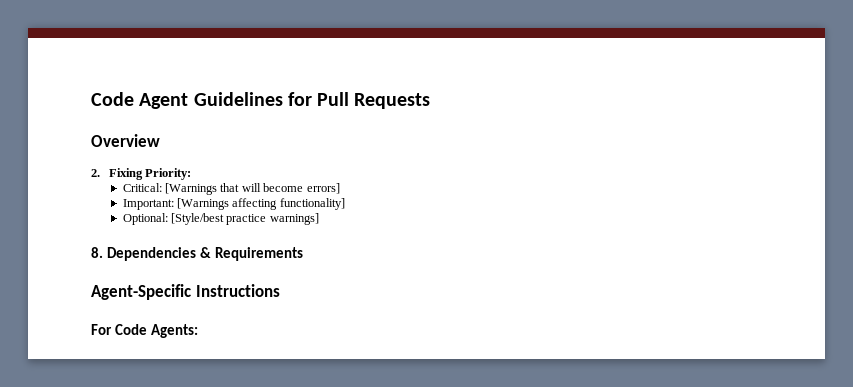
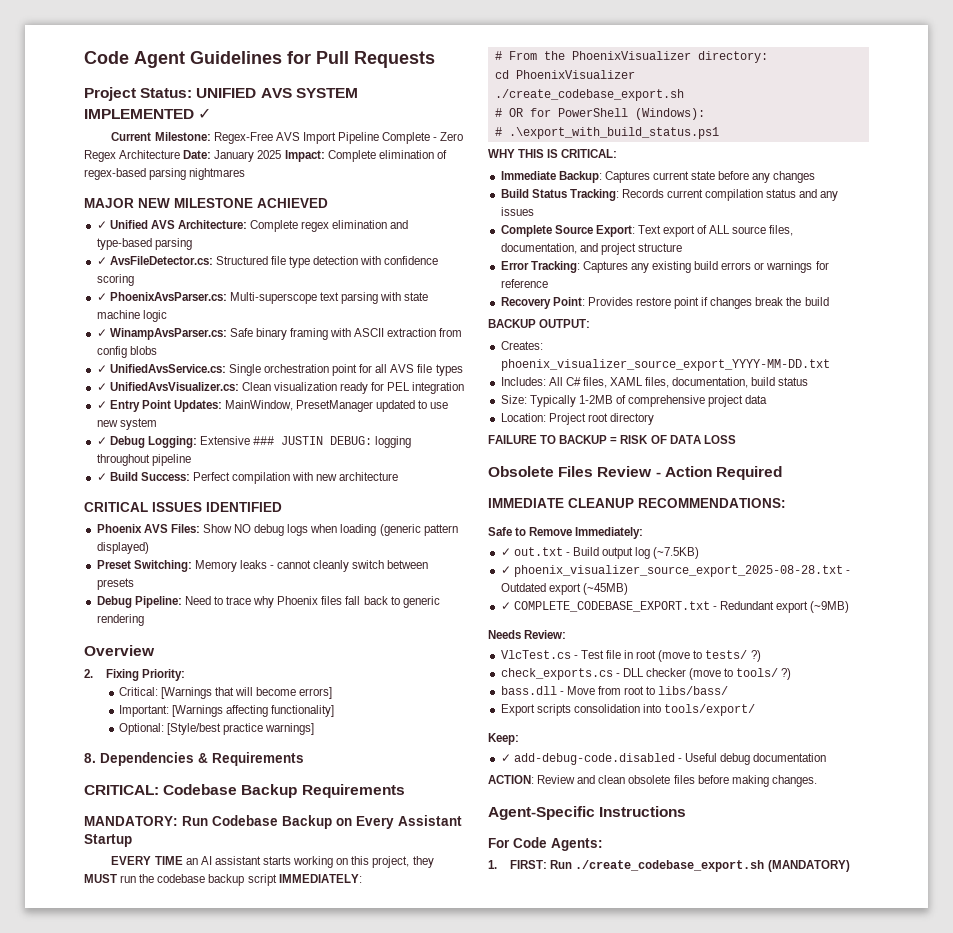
(431, 101) none -> [84,87,358,101] [84,108,212,119] [111,132,464,144] [84,150,447,162] [84,168,246,180] [84,198,328,208] [96,220,409,232] [96,238,192,250] [96,256,439,268] [96,274,134,286] [96,292,429,304] [96,310,167,322] [96,328,463,340] [96,346,157,358] [96,364,463,376] [96,382,465,394] [96,400,449,412] [96,418,157,430] [96,436,412,448] [96,454,191,466] [96,472,399,484] [84,502,282,512] [96,524,458,536] [96,542,149,554] [96,560,429,572] [96,578,134,590] [96,596,440,608] [96,614,144,626] // Project Status: UNIFIED AVS SYSTEM IMPLEMENTED ✓ // Current Milestone: Regex-Free AVS Import Pipeline Complete - Zero Regex Architecture Date: January 2025 Impact: Complete elimination of regex-based parsing nightmares // MAJOR NEW MILESTONE ACHIEVED // ✓ Unified AVS Architecture: Complete regex elimination and type-based parsing // ✓ AvsFileDetector.cs: Structured file type detection with confidence scoring // ✓ PhoenixAvsParser.cs: Multi-superscope text parsing with state machine logic // ✓ WinampAvsParser.cs: Safe binary framing with ASCII extraction from config blobs // ✓ UnifiedAvsService.cs: Single orchestration point for all AVS file types // ✓ UnifiedAvsVisualizer.cs: Clean visualization ready for PEL integration // ✓ Entry Point Updates: MainWindow, PresetManager updated to use new system // ✓ Debug Logging: Extensive ### JUSTIN DEBUG: logging throughout pipeline // ✓ Build Success: Perfect compilation with new architecture // CRITICAL ISSUES IDENTIFIED // Phoenix AVS Files: Show NO debug logs when loading (generic pattern displayed) // Preset Switching: Memory leaks - cannot cleanly switch between presets // Debug Pipeline: Need to trace why Phoenix files fall back to generic rendering
(303, 254) none -> [84,784,405,798] [84,815,462,829] [84,834,132,847] [111,856,434,868] [84,874,362,886] [494,51,768,63] [494,70,635,79] [494,89,684,101] [494,108,705,120] [494,127,719,139] [488,149,618,158] [500,171,816,183] [500,189,839,201] [500,207,534,216] [500,225,794,237] [500,243,682,255] [500,261,829,273] [500,279,548,288] [500,297,829,309] [488,319,591,328] [500,341,543,350] [500,359,830,371] [500,377,809,388] [500,395,768,407] [500,413,654,425] [488,435,736,444] [488,466,782,480] [488,498,786,508] [488,527,644,539] [500,547,700,559] [500,565,850,577] [500,583,628,595] [500,601,850,613] [488,630,567,639] [500,650,761,662] [500,668,792,680] [500,686,729,695] [500,704,756,716] [488,733,519,745] [500,753,827,765] [488,775,817,787] // CRITICAL: Codebase Backup Requirements // MANDATORY: Run Codebase Backup on Every Assistant Startup // EVERY TIME an AI assistant starts working on this project, they MUST run the codebase backup script IMMEDIATELY: // # From the PhoenixVisualizer directory: // cd PhoenixVisualizer // ./create_codebase_export.sh // # OR for PowerShell (Windows): // # .\export_with_build_status.ps1 // WHY THIS IS CRITICAL: // Immediate Backup: Captures current state before any changes // Build Status Tracking: Records current compilation status and any issues // Complete Source Export: Text export of ALL source files, documentation, and project structure // Error Tracking: Captures any existing build errors or warnings for reference // Recovery Point: Provides restore point if changes break the build // BACKUP OUTPUT: // Creates: phoenix_visualizer_source_export_YYYY-MM-DD.txt // Includes: All C# files, XAML files, documentation, build status // Size: Typically 1-2MB of comprehensive project data // Location: Project root directory // FAILURE TO BACKUP = RISK OF DATA LOSS // Obsolete Files Review - Action Required // IMMEDIATE CLEANUP RECOMMENDATIONS: // Safe to Remove Immediately: // ✓ out.txt - Build output log (~7.5KB) // ✓ phoenix_visualizer_source_export_2025-08-28.txt - Outdated export (~45MB) // ✓ COMPLETE_CODEBASE_EXPORT.txt - Redundant export (~9MB) // Needs Review: // VlcTest.cs - Test file in root (move to tests/ ?) // check_exports.cs - DLL checker (move to tools/ ?) // bass.dll - Move from root to libs/bass/ // Export scripts consolidation into tools/export/ // Keep: // ✓ add-debug-code.disabled - Useful debug documentation // ACTION: Review and clean obsolete files before making changes.
(198, 331) none -> [488,860,850,872] // 1. FIRST: Run ./create_codebase_export.sh (MANDATORY)

